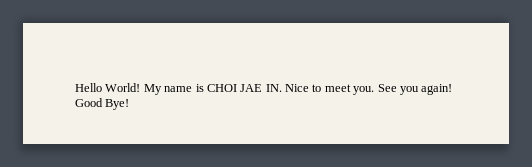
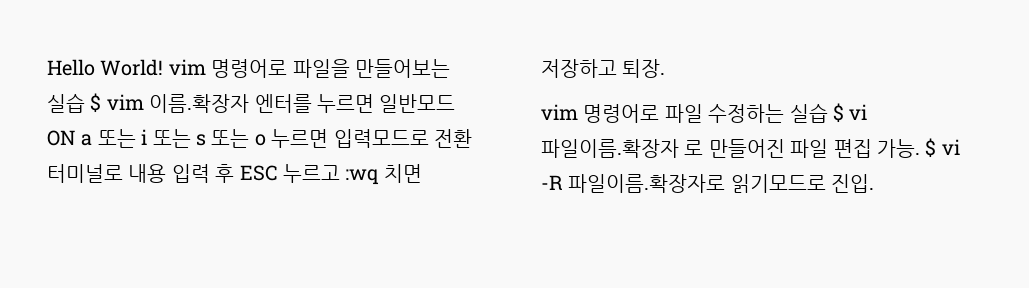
[143,84,453,95] [75,98,130,110] My name is CHOI JAE IN. Nice to meet you. See you again! Good Bye! -> [168,59,450,78] [47,93,456,113] [47,129,472,148] [47,164,422,185] [541,59,666,78] [541,103,868,123] [541,138,960,158] [541,174,875,193] vim 명령어로 파일을 만들어보는 실습 $ vim 이름.확장자 엔터를 누르면 일반모드 ON a 또는 i 또는 s 또는 o 누르면 입력모드로 전환 터미널로 내용 입력 후 ESC 누르고 :wq 치면 저장하고 퇴장. // vim 명령어로 파일 수정하는 실습 $ vi 파일이름.확장자 로 만들어진 파일 편집 가능. $ vi -R 파일이름.확장자로 읽기모드로 진입.

